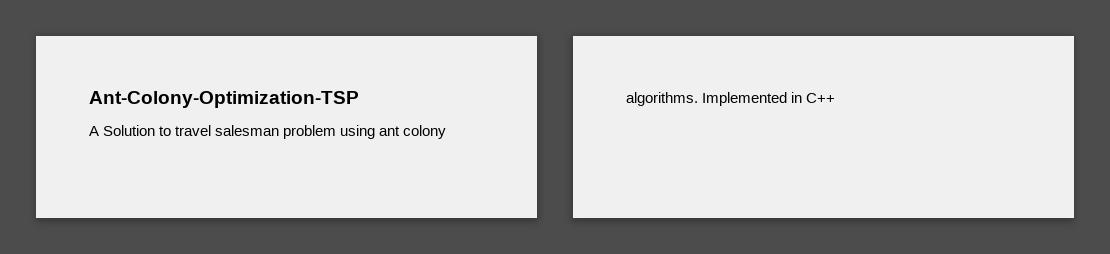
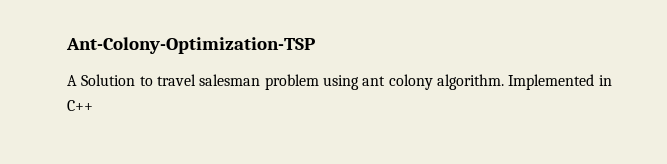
[626,92,698,106] algorithms. -> [436,74,504,90] algorithm.

